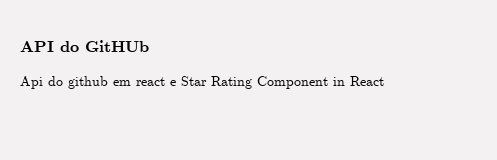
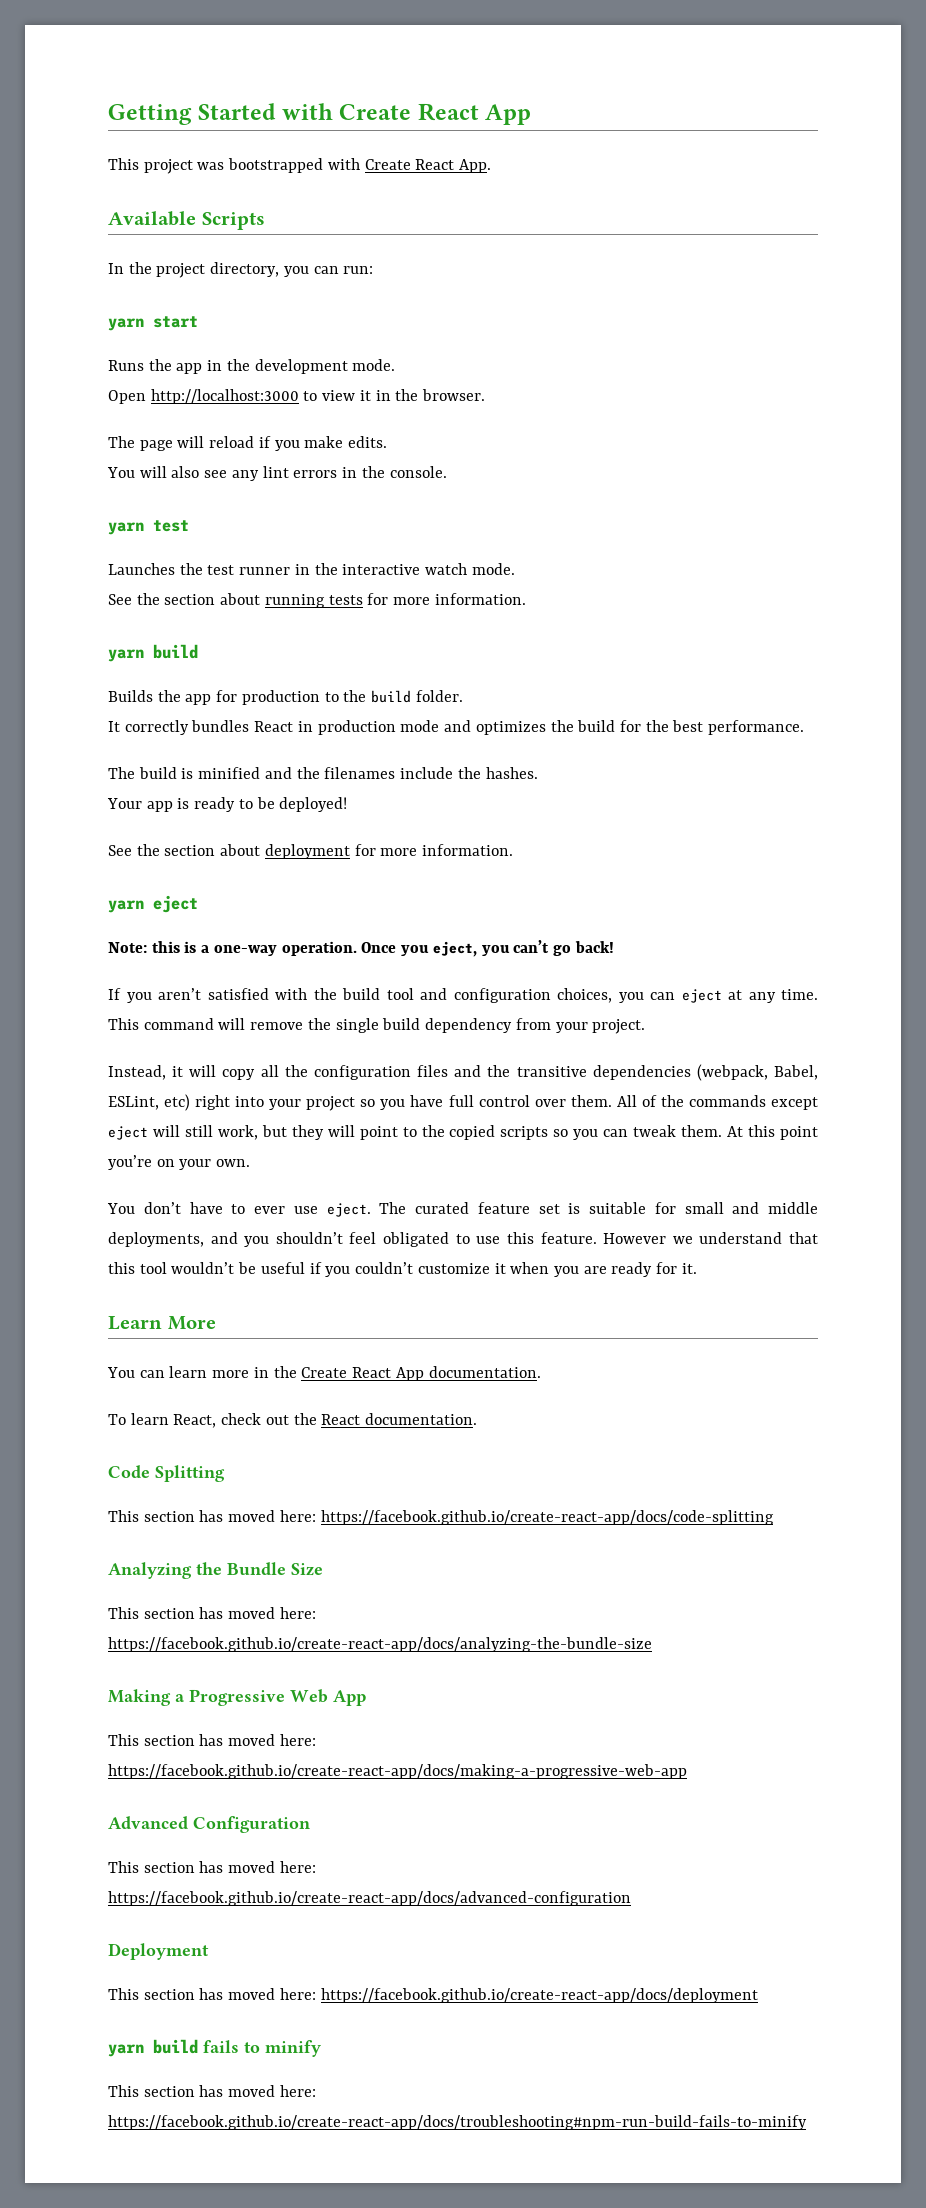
[20,40,149,52] [20,76,384,89] API do GitHUb // Api do github em react e Star Rating Component in React -> [108,103,532,125] [108,158,492,174] [108,211,265,230] [108,262,374,278] [108,316,198,331] [108,359,396,374] [108,389,486,404] [108,436,388,451] [107,466,447,481] [108,520,189,535] [108,563,515,575] [108,593,526,608] [108,644,198,662] [108,690,463,705] [108,720,805,735] [108,767,538,779] [107,797,348,812] [108,844,514,859] [108,895,198,913] [108,940,614,957] [108,988,818,1003] [108,1018,646,1034] [108,1064,818,1081] [108,1094,818,1111] [108,1125,819,1140] [108,1155,251,1170] [107,1202,818,1217] [108,1232,819,1247] [108,1262,697,1277] [108,1316,216,1330] [107,1366,541,1381] [108,1413,478,1428] [108,1465,225,1482] [108,1510,774,1525] [108,1562,323,1579] [108,1607,316,1619] [108,1637,652,1652] [108,1689,366,1706] [108,1734,316,1746] [108,1764,687,1779] [108,1816,310,1833] [108,1861,316,1873] [108,1891,631,1906] [108,1943,209,1960] [108,1988,758,2003] [108,2039,321,2057] [108,2085,316,2097] [108,2115,807,2130] Getting Started with Create React App // This project was bootstrapped with Create React App. // Available Scripts // In the project directory, you can run: // yarn start // Runs the app in the development mode. // Open http://localhost:3000 to view it in the browser. // The page will reload if you make edits. // You will also see any lint errors in the console. // yarn test // Launches the test runner in the interactive watch mode. // See the section about running tests for more information. // yarn build // Builds the app for production to the build folder. // It correctly bundles React in production mode and optimizes the build for the best performance. // The build is minified and the filenames include the hashes. // Your app is ready to be deployed! // See the section about deployment for more information. // yarn eject // Note: this is a one-way operation. Once you eject, you can’t go back! // If you aren’t satisfied with the build tool and configuration choices, you can eject at any time. This command will remove the single build dependency from your project. // Instead, it will copy all the configuration files and the transitive dependencies (webpack, Babel, ESLint, etc) right into your project so you have full control over them. All of the commands except eject will still work, but they will point to the copied scripts so you can tweak them. At this point you’re on your own. // You don’t have to ever use eject. The curated feature set is suitable for small and middle deployments, and you shouldn’t feel obligated to use this feature. However we understand that this tool wouldn’t be useful if you couldn’t customize it when you are ready for it. // Learn More // You can learn more in the Create React App documentation. // To learn React, check out the React documentation. // Code Splitting // This section has moved here: https://facebook.github.io/create-react-app/docs/code-splitting // Analyzing the Bundle Size // This section has moved here: https://facebook.github.io/create-react-app/docs/analyzing-the-bundle-size // Making a Progressive Web App // This section has moved here: https://facebook.github.io/create-react-app/docs/making-a-progressive-web-app // Advanced Configuration // This section has moved here: https://facebook.github.io/create-react-app/docs/advanced-configuration // Deployment // This section has moved here: https://facebook.github.io/create-react-app/docs/deployment // yarn build fails to minify // This section has moved here: https://facebook.github.io/create-react-app/docs/troubleshooting#npm-run-build-fails-to-minify

